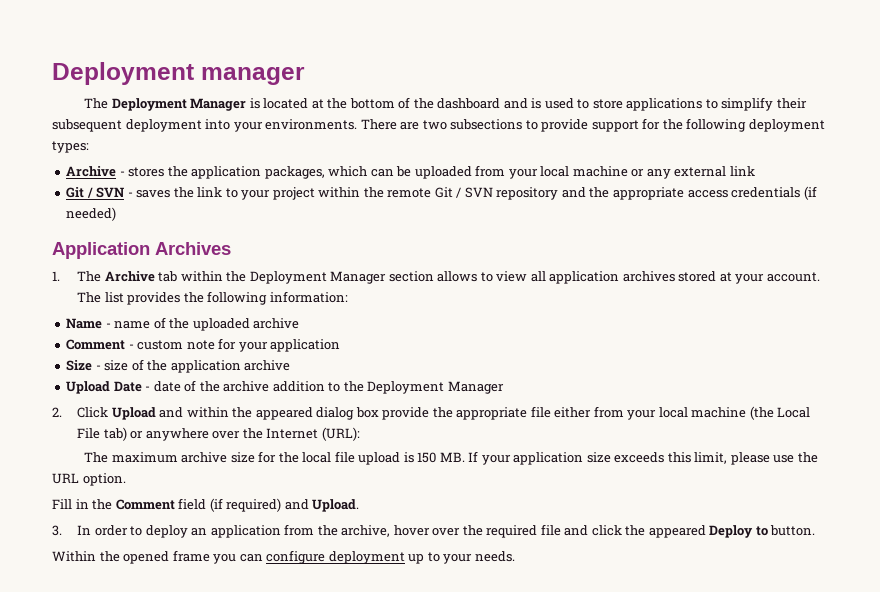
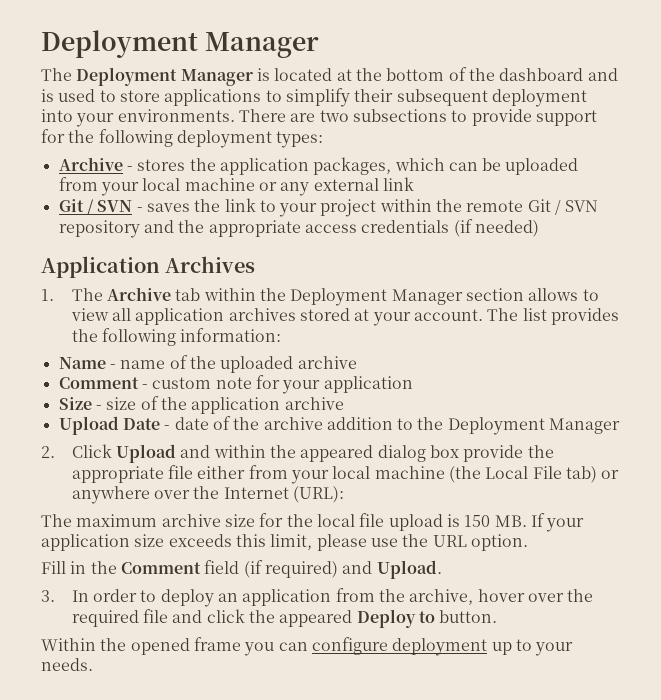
[52,62,305,85] Deployment manager -> [41,30,319,58] Deployment Manager

